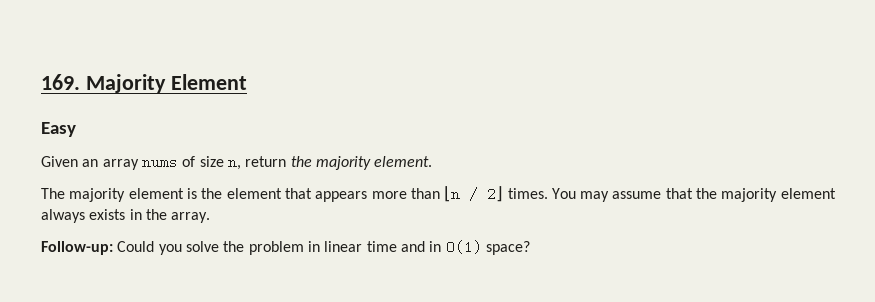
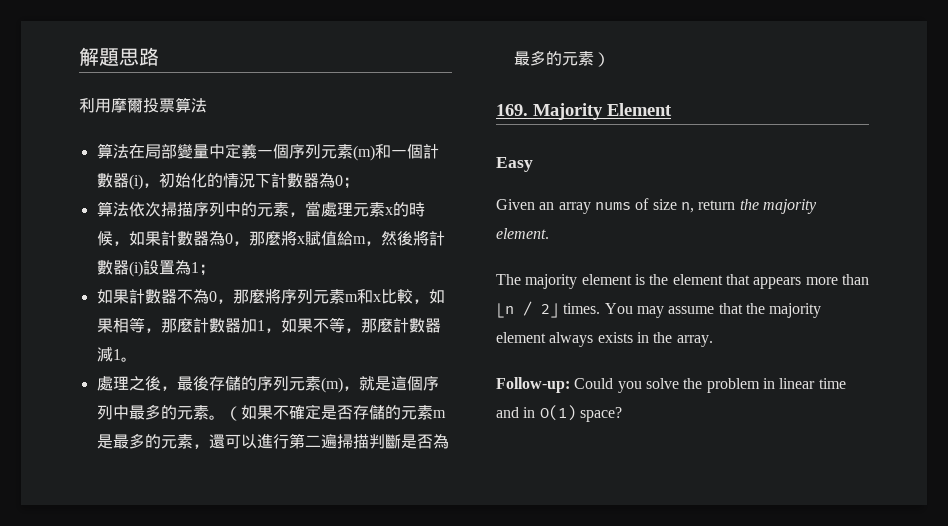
(41, 82) none -> [79,47,159,66] [79,97,207,113] [96,143,439,161] [96,173,359,190] [96,201,425,217] [96,230,445,246] [96,260,215,277] [96,288,445,304] [96,317,441,333] [96,347,137,362] [96,375,439,393] [96,404,446,421] [96,433,449,449] [513,50,610,67] 解題思路 // 利用摩爾投票算法 // 算法在局部變量中定義一個序列元素(m)和一個計數器(i)，初始化的情況下計數器為0； // 算法依次掃描序列中的元素，當處理元素x的時候，如果計數器為0，那麼將x賦值給m，然後將計數器(i)設置為1； // 如果計數器不為0，那麼將序列元素m和x比較，如果相等，那麼計數器加1，如果不等，那麼計數器減1。 // 處理之後，最後存儲的序列元素(m)，就是這個序列中最多的元素。（如果不確定是否存儲的元素m是最多的元素，還可以進行第二遍掃描判斷是否為最多的元素） //

